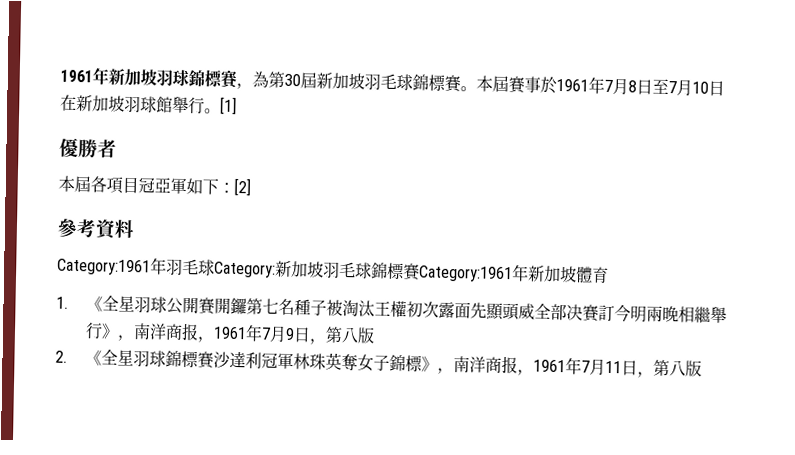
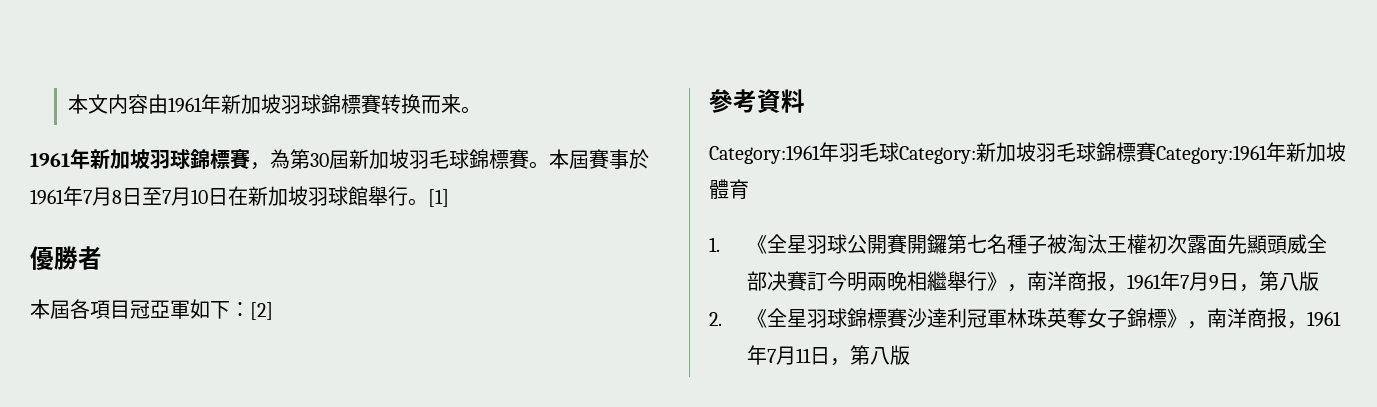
(60, 76) none -> [68,94,482,114] 本文内容由1961年新加坡羽球錦標賽转换而来。 //

